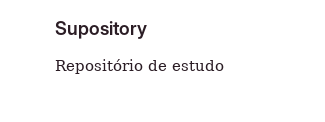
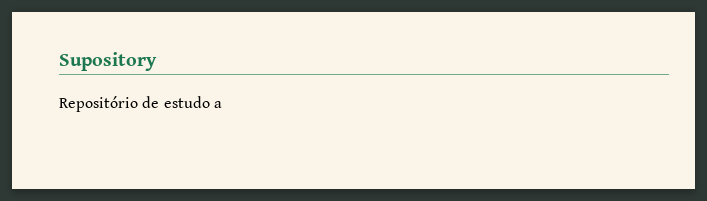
(224, 65) none -> [213,101,222,108] a

